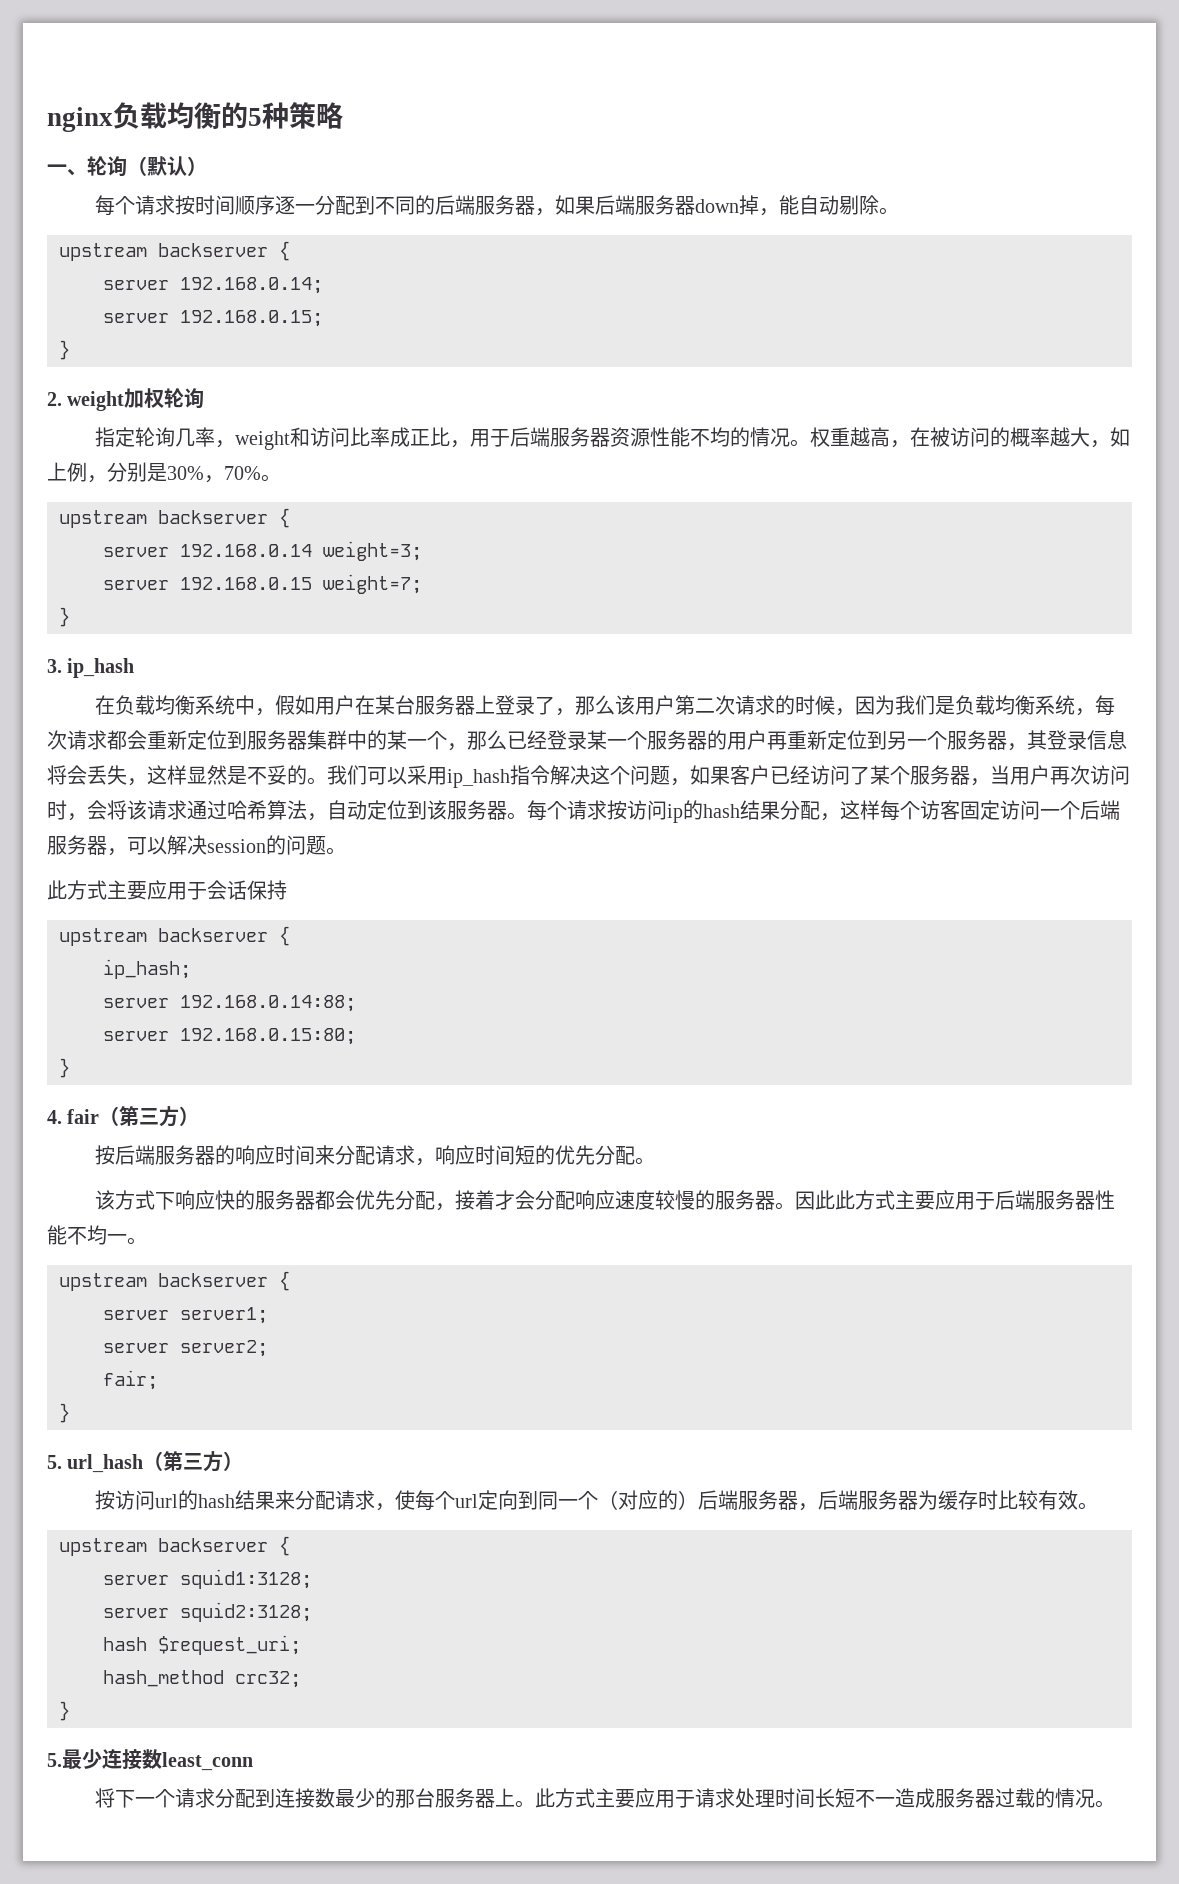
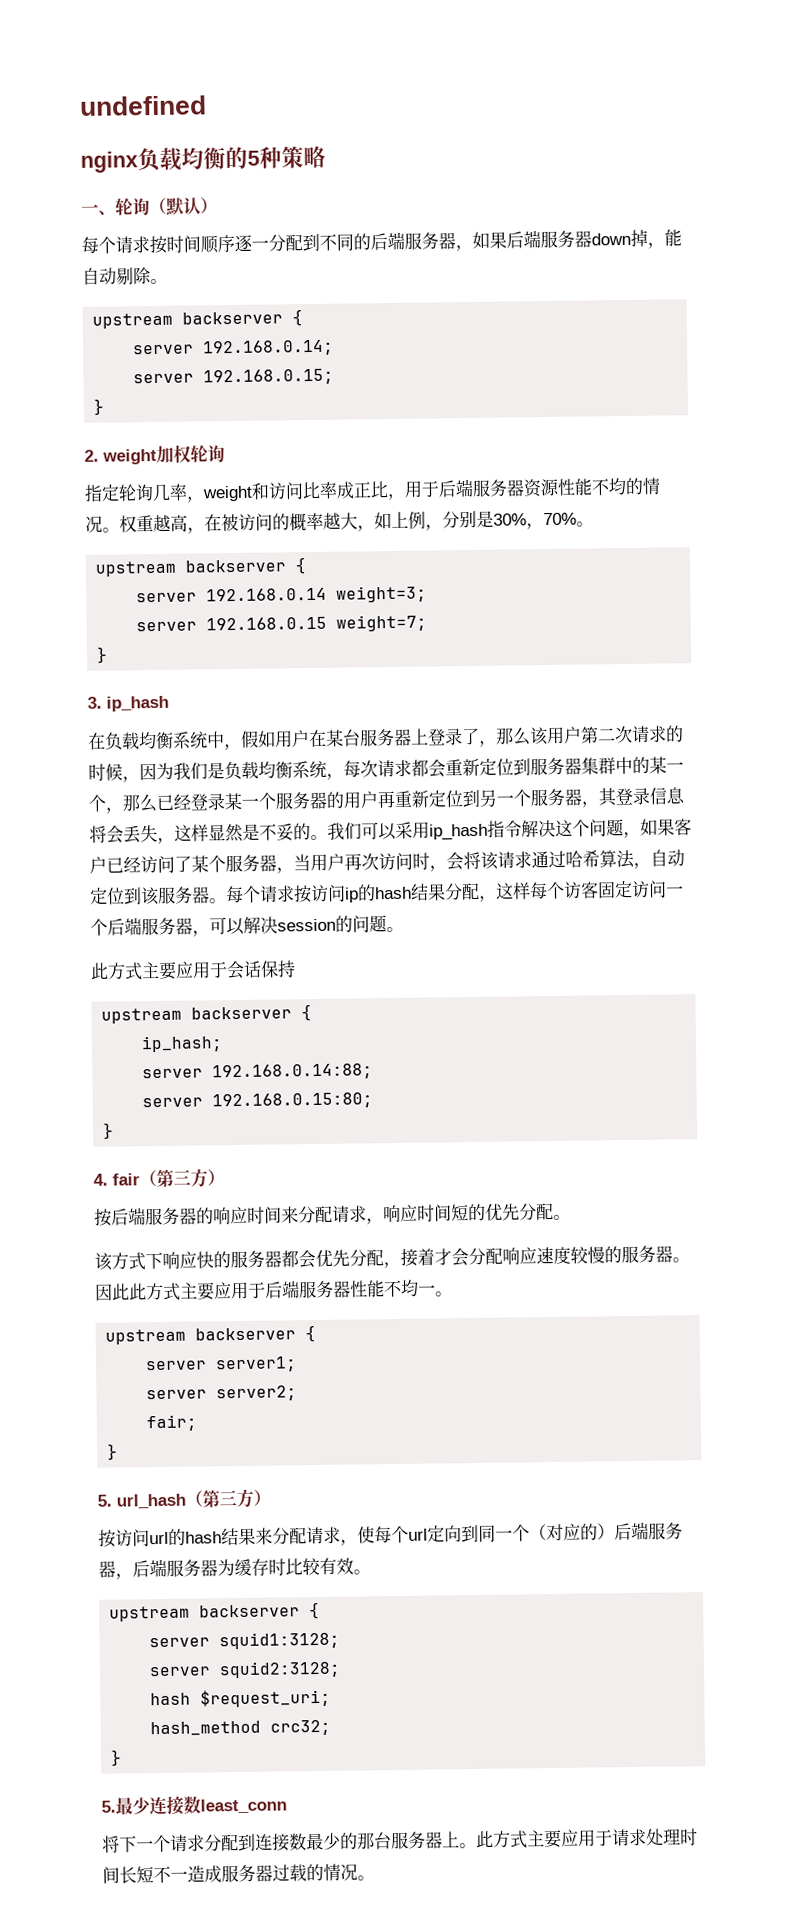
(47, 119) none -> [79,95,207,116] undefined //

